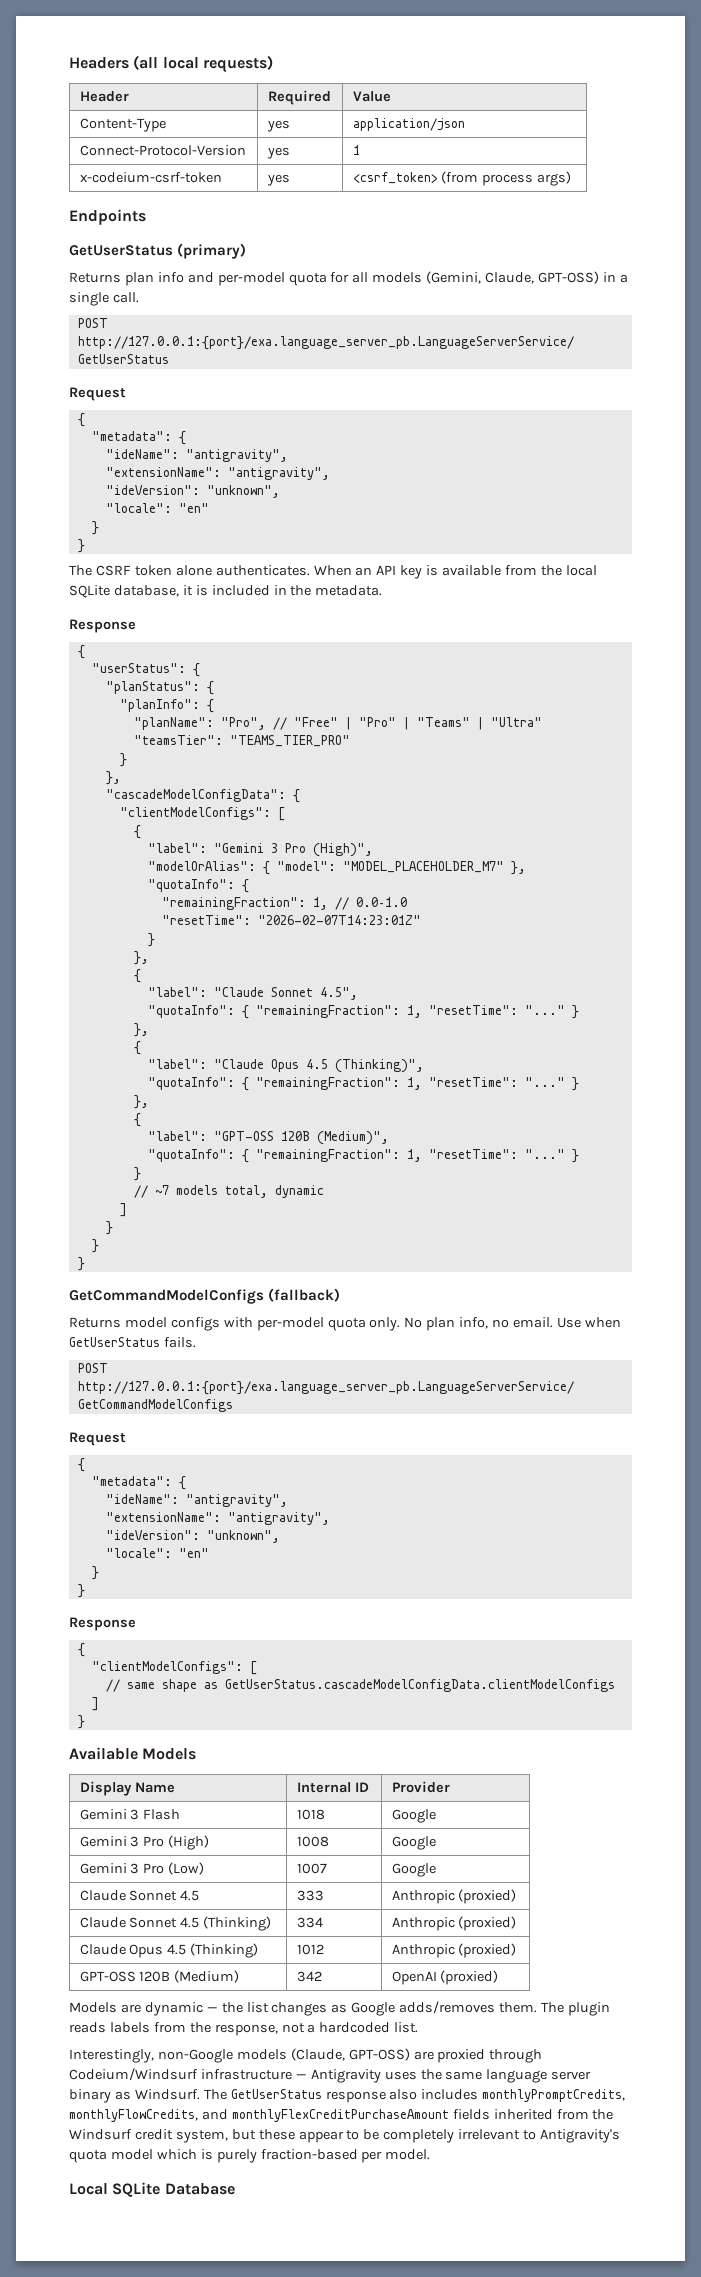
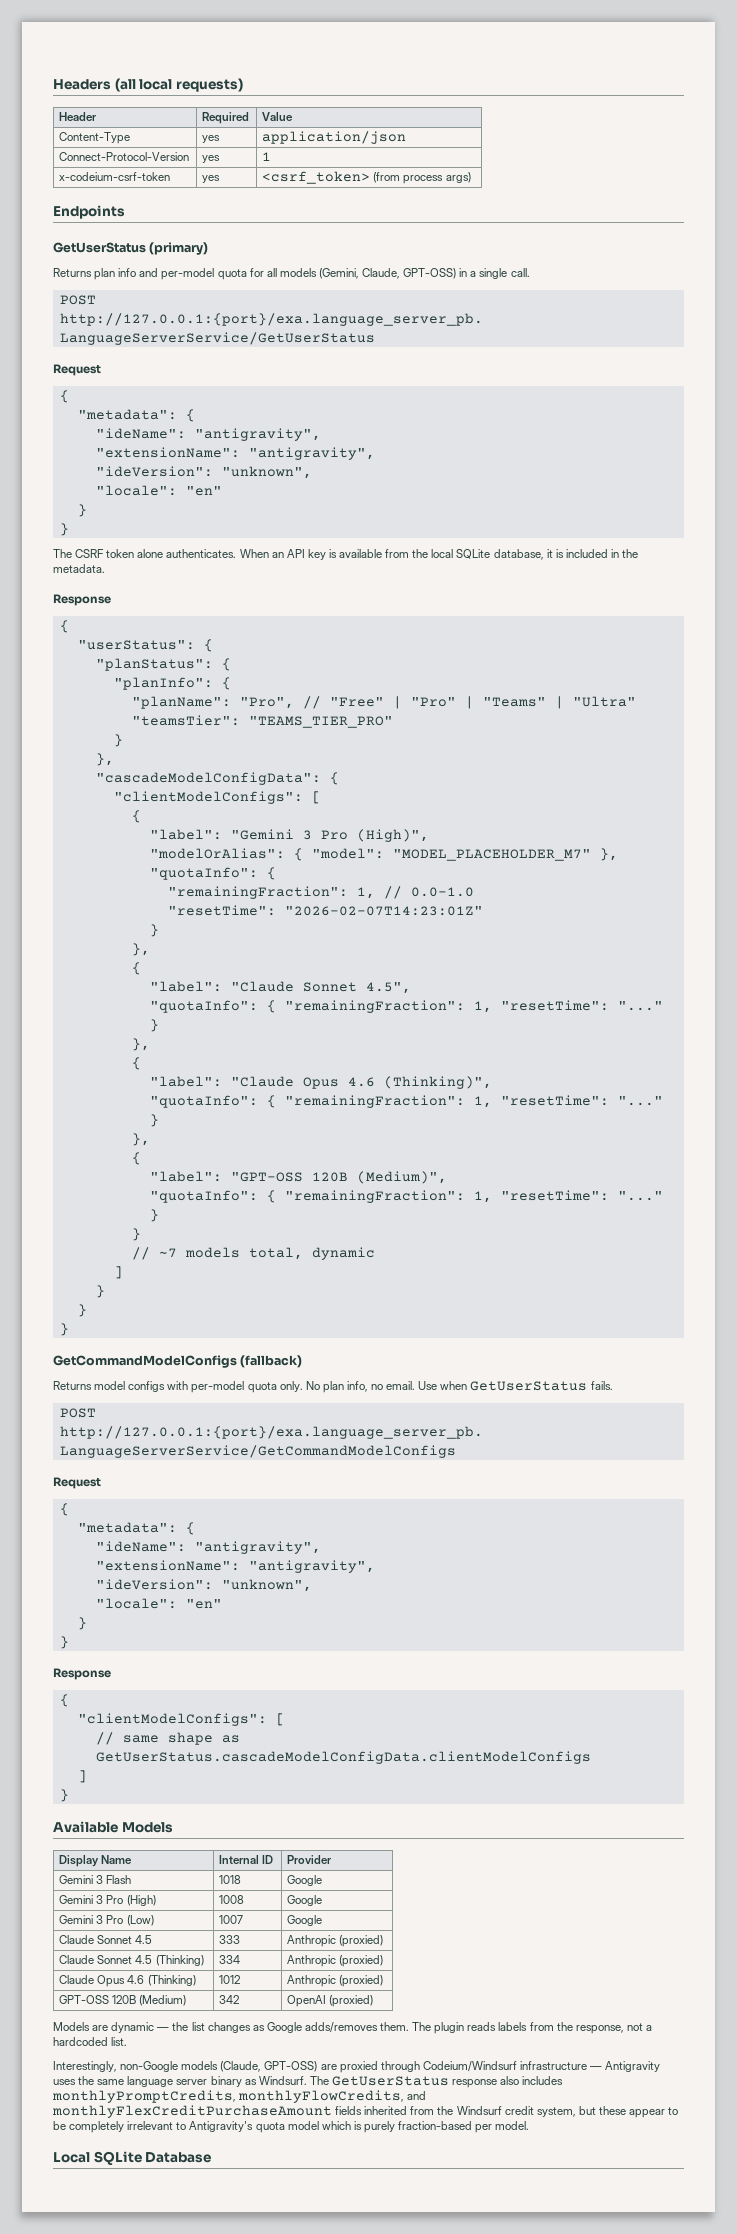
[305,1059,328,1069] 4.5 -> [347,1077,375,1087] 4.6
[167,1944,187,1955] 4.5 -> [127,1975,145,1984] 4.6

